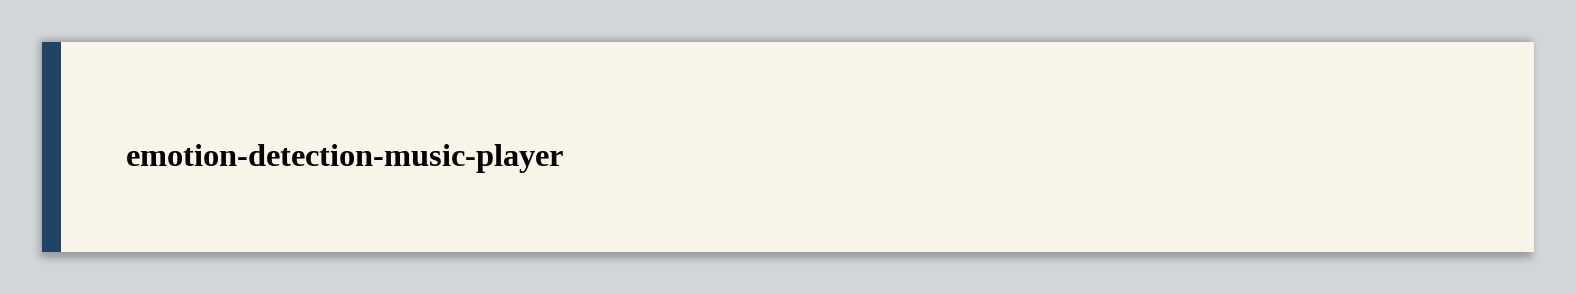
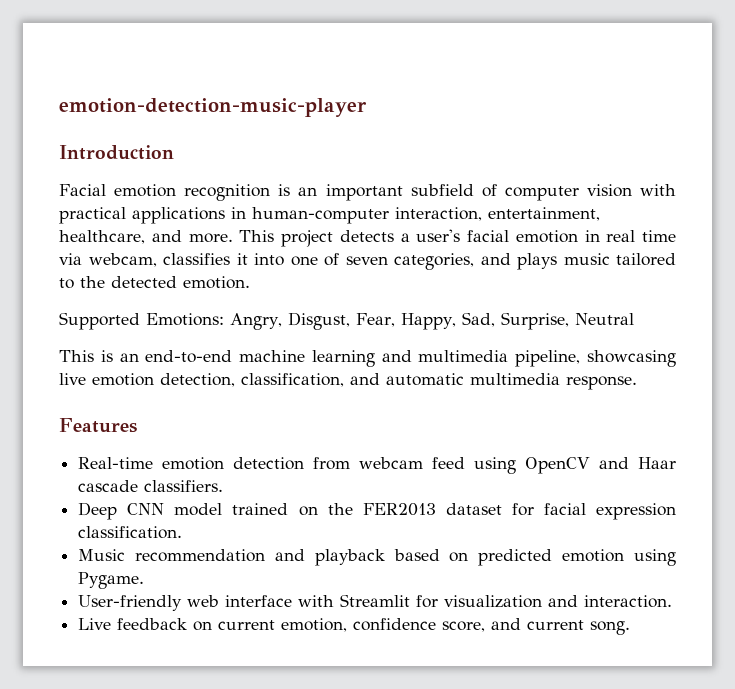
(563, 158) none -> [59,145,174,160] [59,184,677,201] [59,207,600,224] [59,229,676,247] [59,253,676,270] [59,276,250,289] [59,312,634,330] [59,350,676,367] [59,373,637,390] [59,418,137,433] [78,457,676,474] [78,480,224,492] [78,502,676,520] [78,526,183,539] [78,549,676,566] [78,572,145,589] [78,594,673,611] [78,618,631,635] // Introduction // Facial emotion recognition is an important subfield of computer vision with practical applications in human-computer interaction, entertainment, healthcare, and more. This project detects a user's facial emotion in real time via webcam, classifies it into one of seven categories, and plays music tailored to the detected emotion. // Supported Emotions: Angry, Disgust, Fear, Happy, Sad, Surprise, Neutral // This is an end-to-end machine learning and multimedia pipeline, showcasing live emotion detection, classification, and automatic multimedia response. // Features // Real-time emotion detection from webcam feed using OpenCV and Haar cascade classifiers. // Deep CNN model trained on the FER2013 dataset for facial expression classification. // Music recommendation and playback based on predicted emotion using Pygame. // User-friendly web interface with Streamlit for visualization and interaction. // Live feedback on current emotion, confidence score, and current song.

